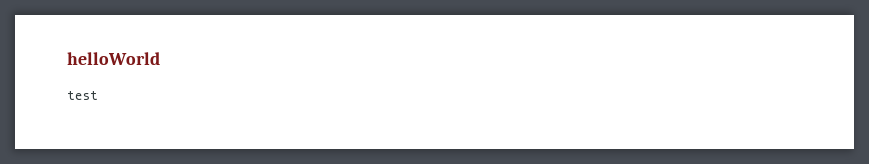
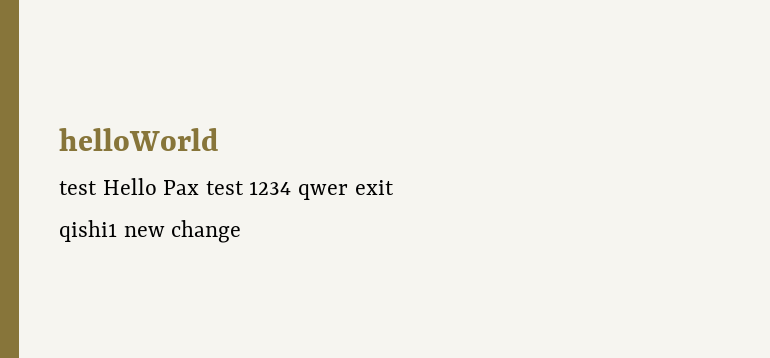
(98, 95) none -> [102,178,394,200] [59,220,242,243] Hello Pax test 1234 qwer exit // qishi1 new change

